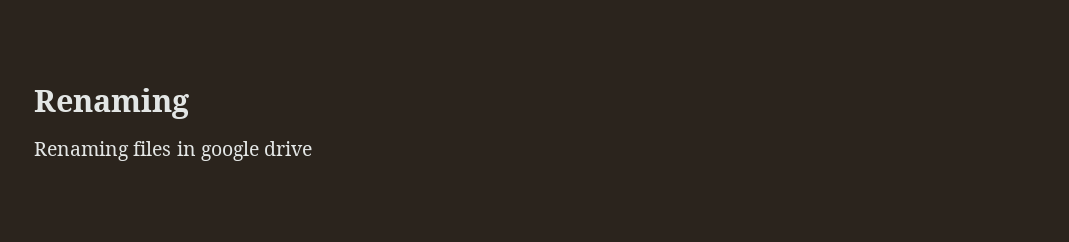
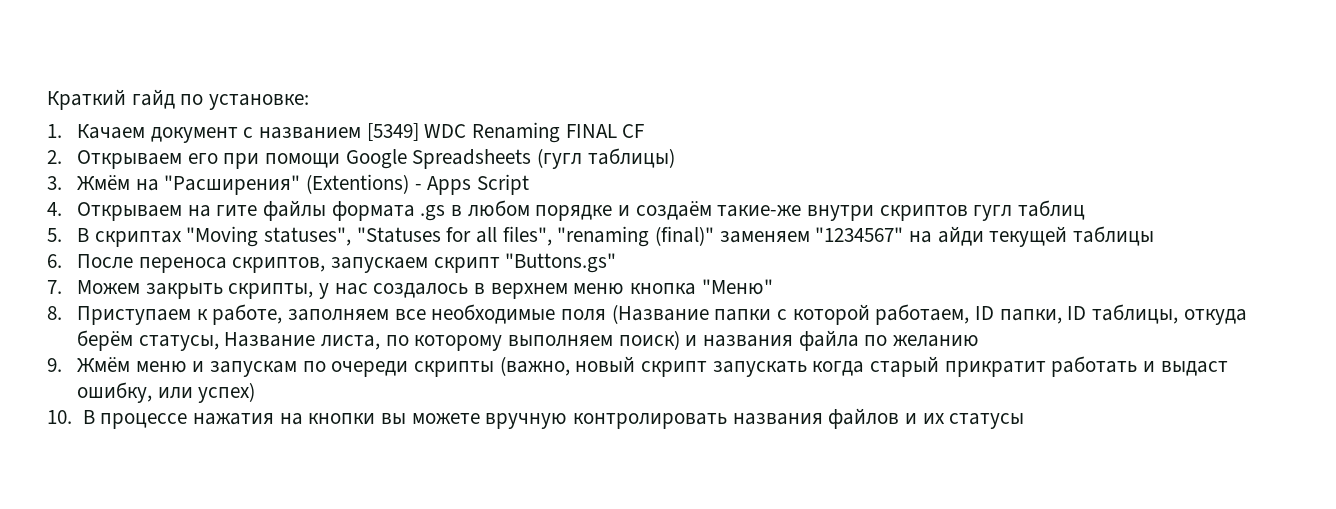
[34,88,189,119] [34,141,313,161] Renaming // Renaming files in google drive -> [47,89,310,110] [47,122,645,143] [47,148,675,169] [47,174,529,195] [47,200,1086,221] [47,226,1155,247] [47,253,617,273] [47,279,773,299] [47,304,1247,325] [76,330,980,351] [47,356,1228,377] [76,382,256,403] [47,408,1025,429] Краткий гайд по установке: // 1. Качаем документ с названием [5349] WDC Renaming FINAL CF // 2. Открываем его при помощи Google Spreadsheets (гугл таблицы) // 3. Жмём на "Расширения" (Extentions) - Apps Script // 4. Открываем на гите файлы формата .gs в любом порядке и создаём такие-же внутри скриптов гугл таблиц // 5. В скриптах "Moving statuses", "Statuses for all files", "renaming (final)" заменяем "1234567" на айди текущей таблицы // 6. После переноса скриптов, запускаем скрипт "Buttons.gs" // 7. Можем закрыть скрипты, у нас создалось в верхнем меню кнопка "Меню" // 8. Приступаем к работе, заполняем все необходимые поля (Название папки с которой работаем, ID папки, ID таблицы, откуда берём статусы, Название листа, по которому выполняем поиск) и названия файла по желанию // 9. Жмём меню и запускам по очереди скрипты (важно, новый скрипт запускать когда старый прикратит работать и выдаст ошибку, или успех) // 10. В процессе нажатия на кнопки вы можете вручную контролировать названия файлов и их статусы

